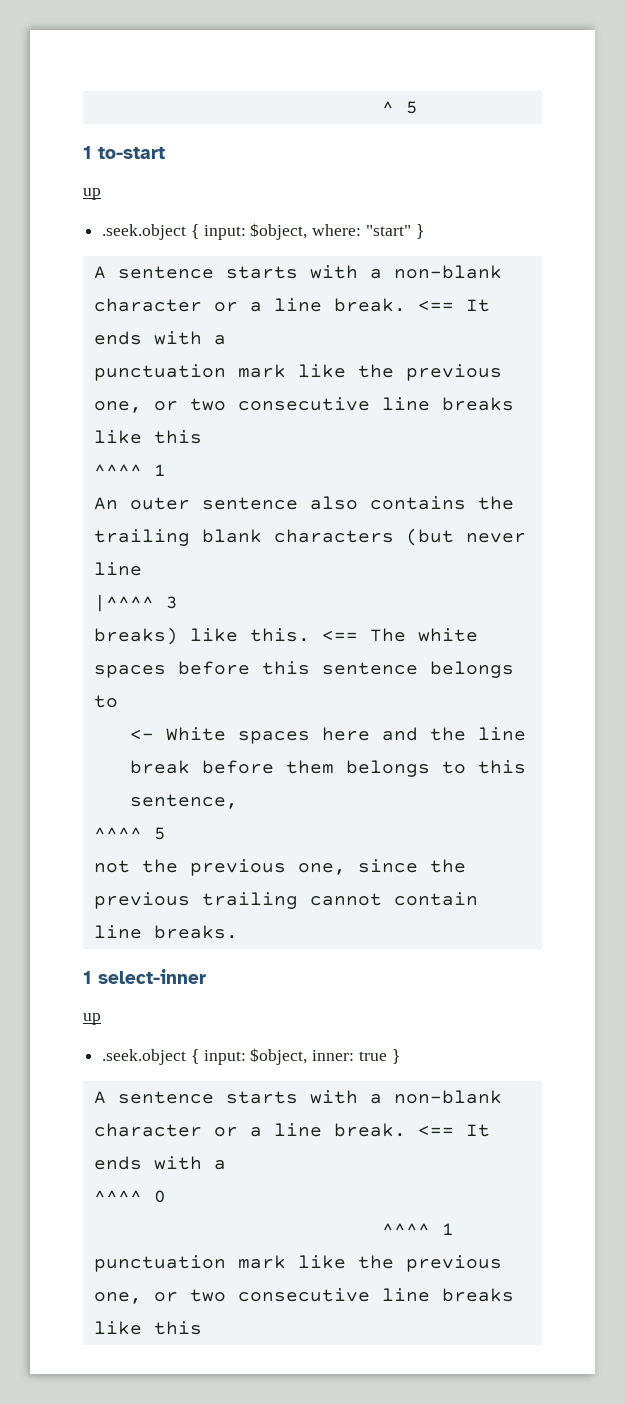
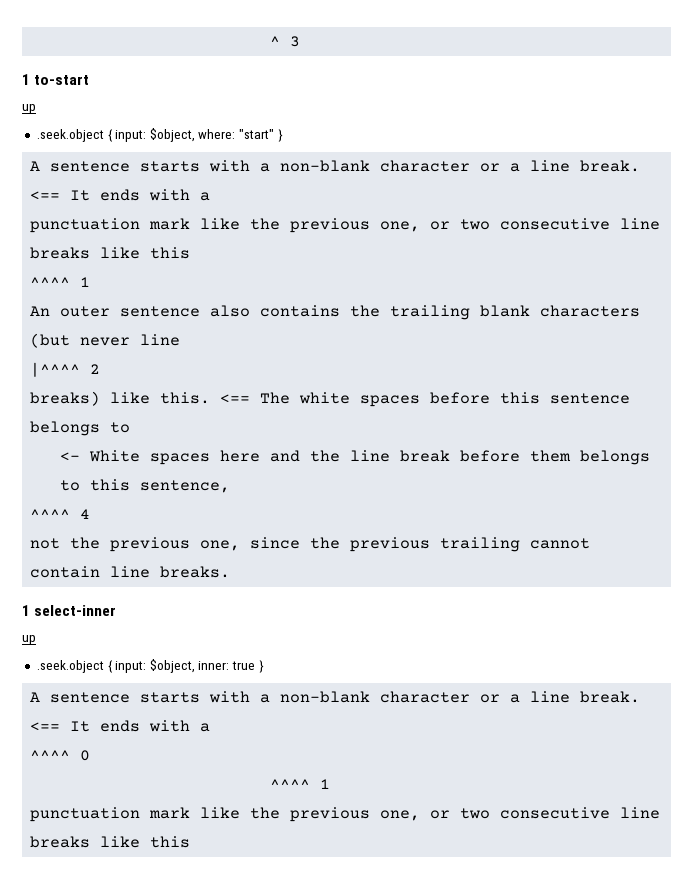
[405,101,418,114] 5 -> [290,36,301,47] 3
[165,596,178,609] 3 -> [90,364,101,374] 2
[153,827,166,840] 5 -> [80,509,91,519] 4

